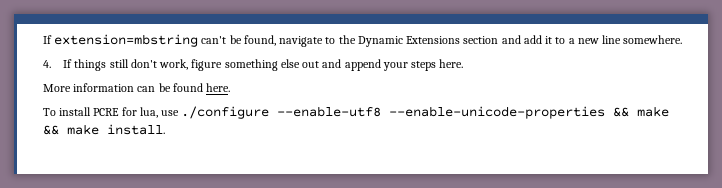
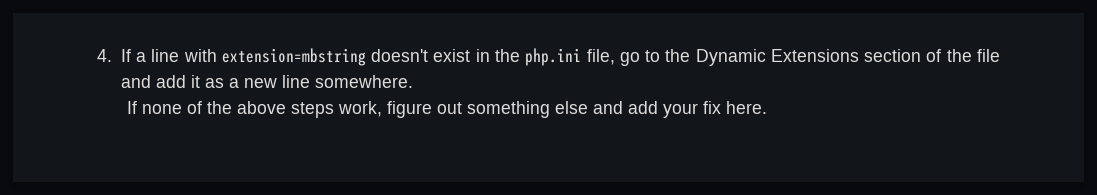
[43,34,324,47] If extension=mbstring can't be found, navigate -> [97,48,640,66] 4. If a line with extension=mbstring doesn't exist in the php.ini file, go
(499, 40) none -> [926,49,1000,62] of the file
[555,37,566,44] to -> [204,78,224,88] as
[43,59,157,71] 4. If things still don't -> [126,101,334,118] If none of the above steps
(223, 65) none -> [436,102,462,114] out
[302,59,464,71] [43,83,231,92] [43,106,670,119] [43,124,165,135] out and append your steps here. // More information can be found here. // To install PCRE for lua, use ./configure --enable-utf8 --enable-unicode-properties && make && make install. -> [592,101,767,118] and add your fix here.

